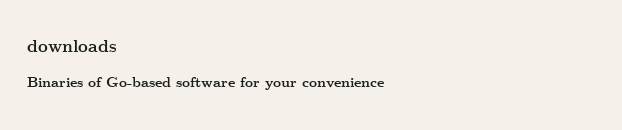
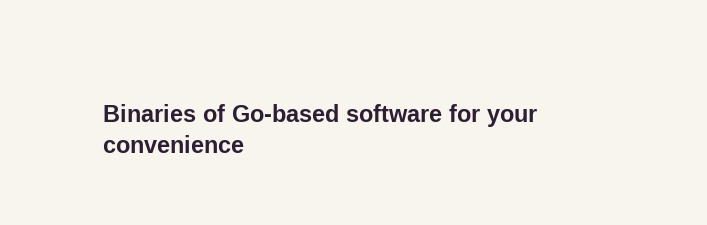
[27,40,117,53] downloads // -> (103, 113) none

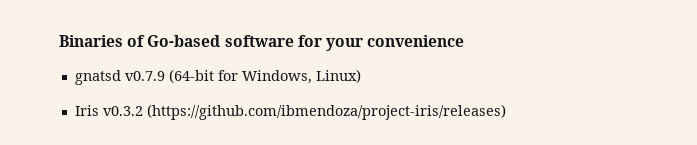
(244, 144) none -> [74,69,361,85] [74,104,506,120] // gnatsd v0.7.9 (64-bit for Windows, Linux) // Iris v0.3.2 (https://github.com/ibmendoza/project-iris/releases)

